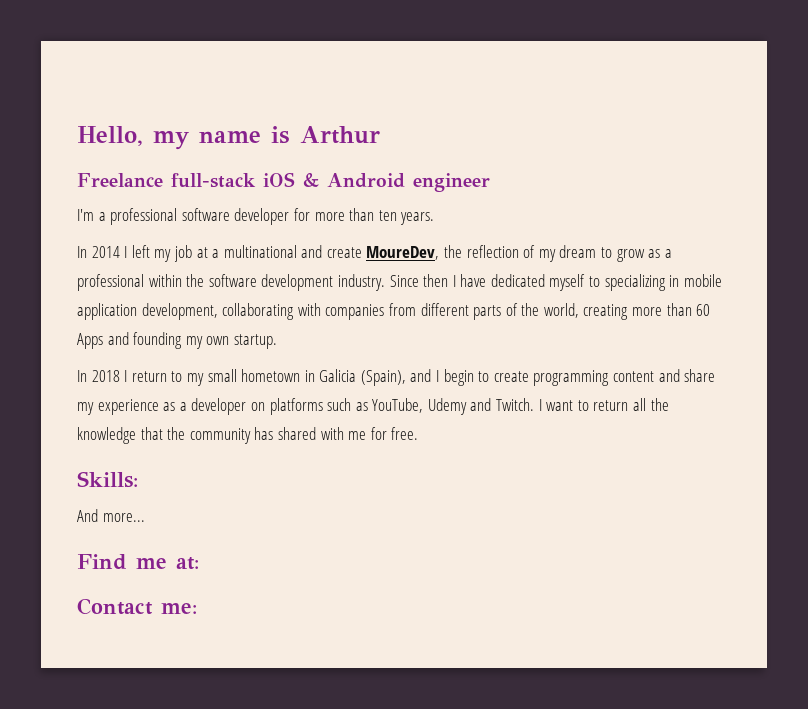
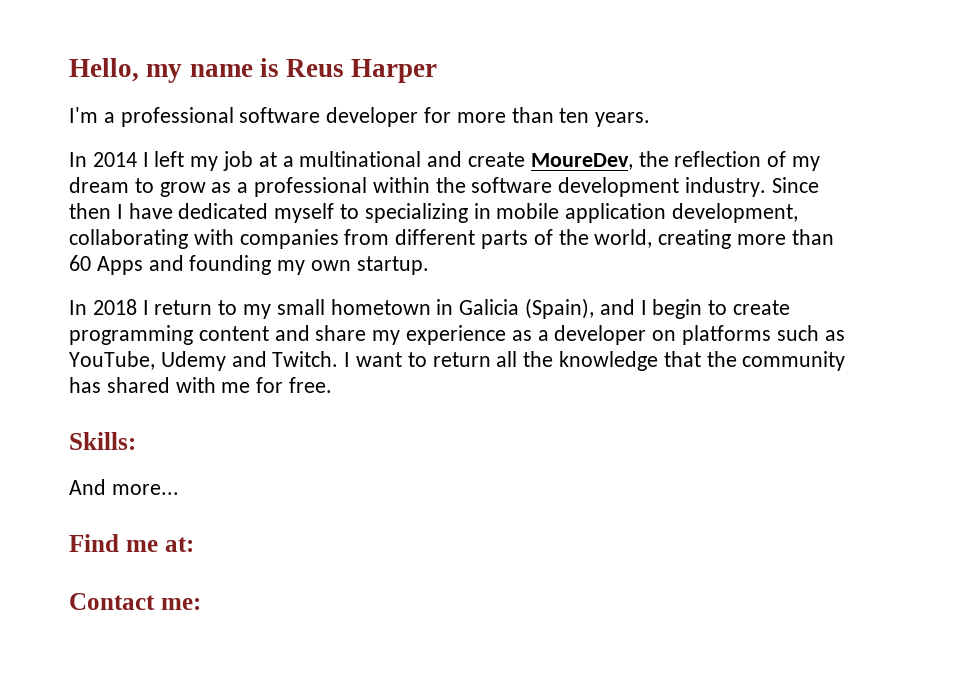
[300,126,380,144] [77,172,490,192] Arthur // Freelance full-stack iOS & Android engineer -> [286,59,438,83] Reus Harper

